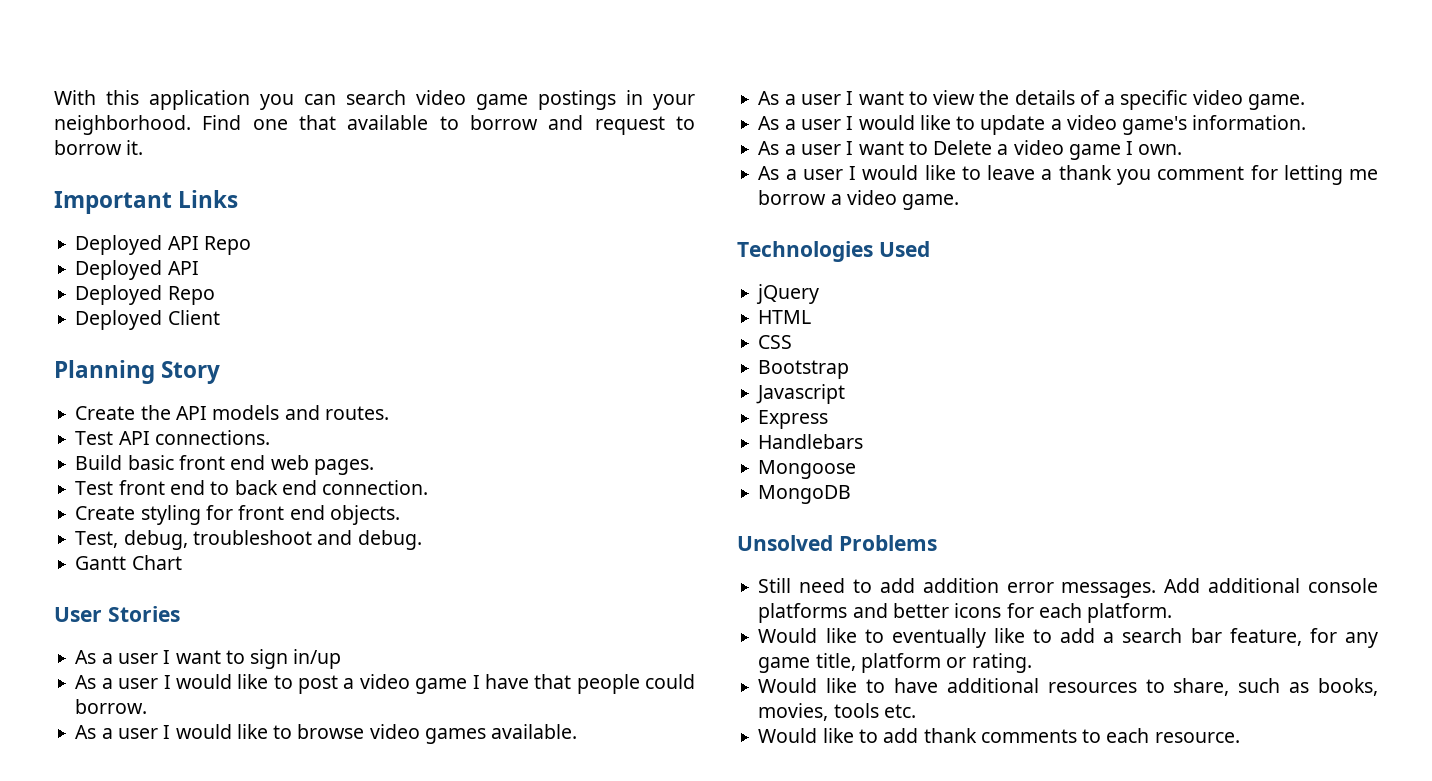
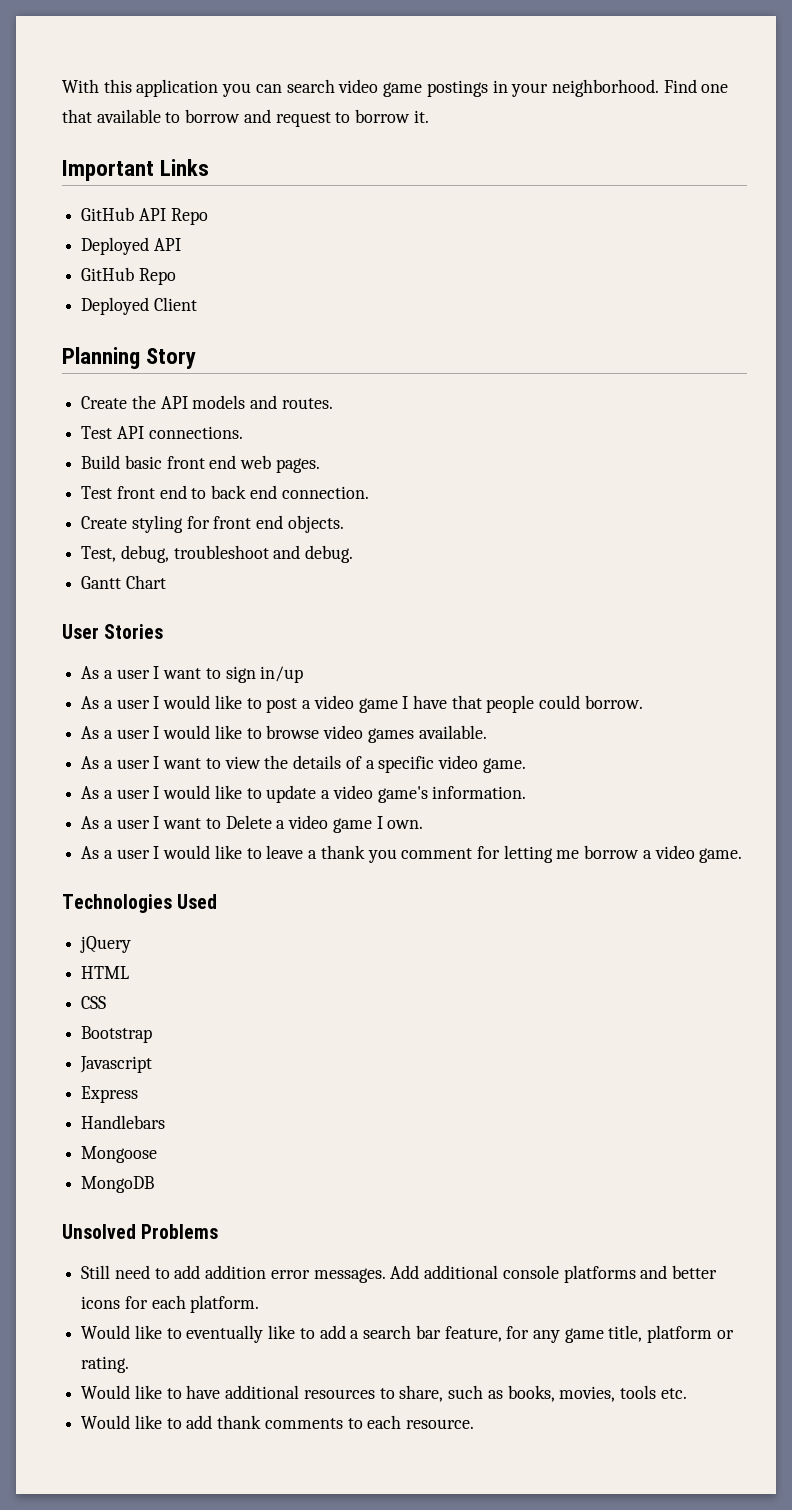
[75,235,163,255] Deployed -> [81,207,135,221] GitHub
[75,285,163,305] Deployed -> [81,267,135,281] GitHub

